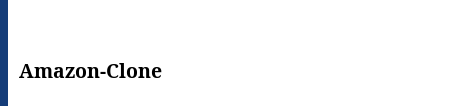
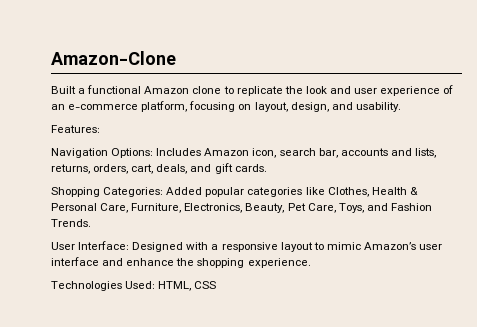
(162, 70) none -> [51,85,454,96] [51,101,401,112] [51,125,100,133] [51,148,436,158] [51,163,267,174] [51,187,418,197] [51,203,432,213] [51,219,91,227] [51,241,443,252] [51,257,311,268] [51,281,217,291] // Built a functional Amazon clone to replicate the look and user experience of an e-commerce platform, focusing on layout, design, and usability. // Features: // Navigation Options: Includes Amazon icon, search bar, accounts and lists, returns, orders, cart, deals, and gift cards. // Shopping Categories: Added popular categories like Clothes, Health & Personal Care, Furniture, Electronics, Beauty, Pet Care, Toys, and Fashion Trends. // User Interface: Designed with a responsive layout to mimic Amazon’s user interface and enhance the shopping experience. // Technologies Used: HTML, CSS

